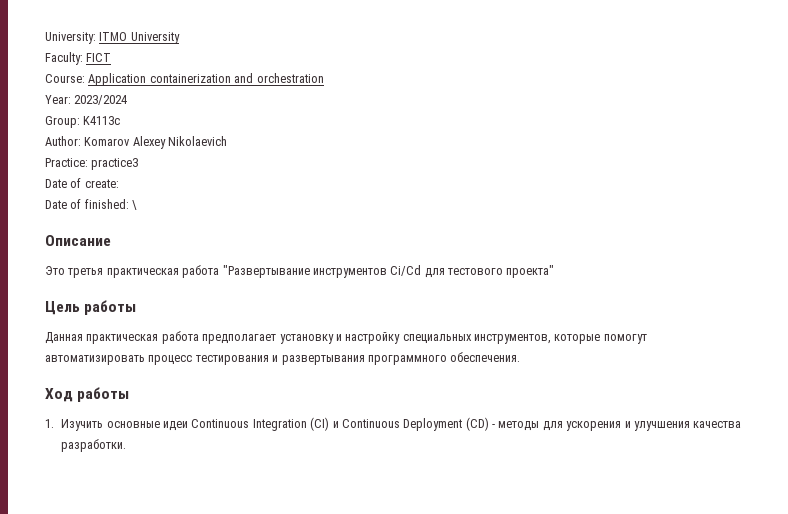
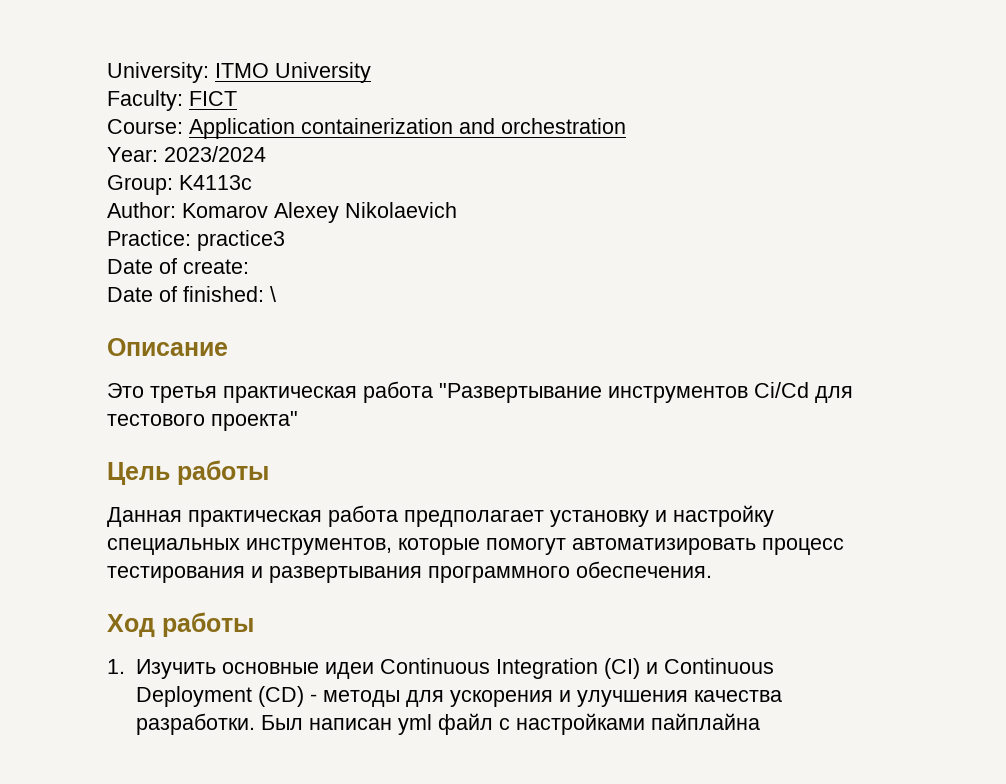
(127, 445) none -> [260,713,760,735] Был написан yml файл с настройками пайплайна

